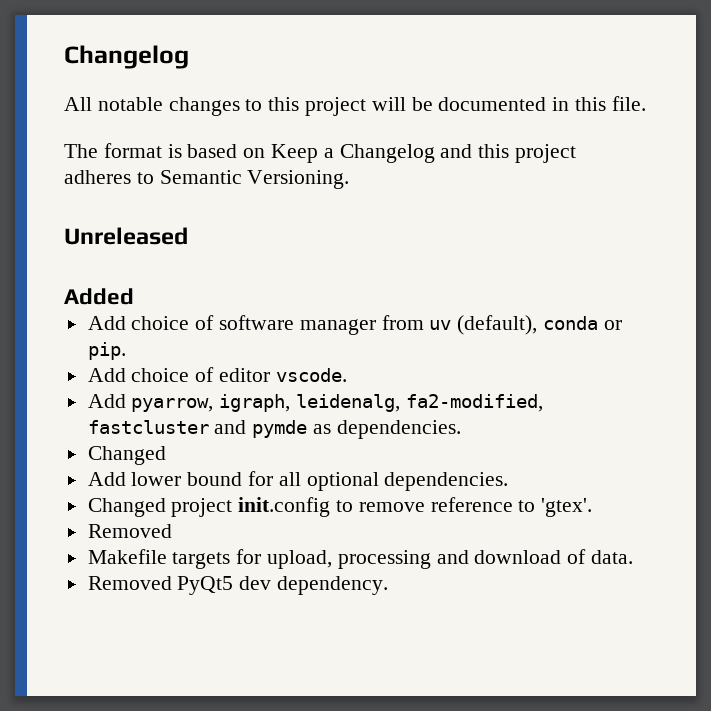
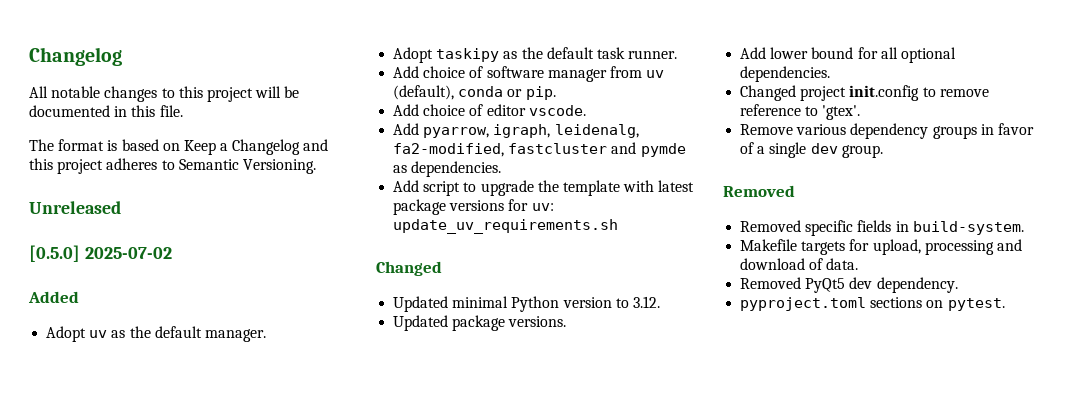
(188, 236) none -> [29,245,172,262] // [0.5.0] 2025-07-02
(134, 296) none -> [46,326,266,342] [393,47,678,63] // Adopt uv as the default manager. // Adopt taskipy as the default task runner.
[87,446,166,465] Changed -> [393,180,695,196] [393,199,554,215] [393,219,619,234] [376,261,442,276] [393,296,660,312] [393,315,567,331] Add script to upgrade the template with latest package versions for uv: update_uv_requirements.sh // Changed // Updated minimal Python version to 3.12. // Updated package versions.
[87,524,172,538] Removed -> [740,123,1034,139] [740,142,883,158] [723,185,795,197] [740,220,1024,236] Remove various dependency groups in favor of a single dev group. // Removed // Removed specific fields in build-system.
(389, 585) none -> [740,297,1005,311] // pyproject.toml sections on pytest.

